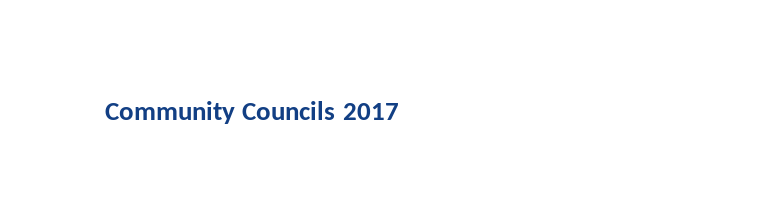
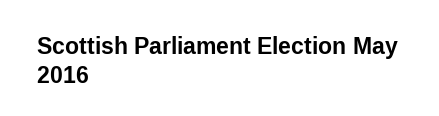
[105,101,399,124] Community Councils 2017 -> [37,36,398,59] [37,66,89,83] Scottish Parliament Election May 2016

